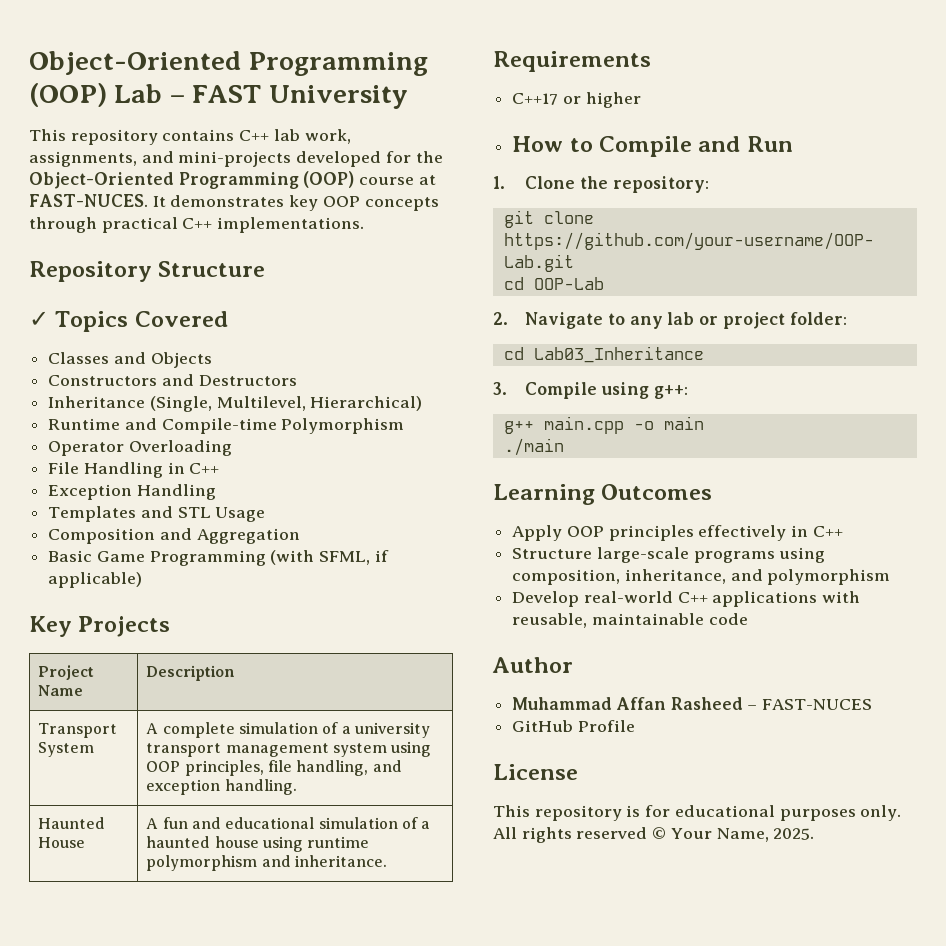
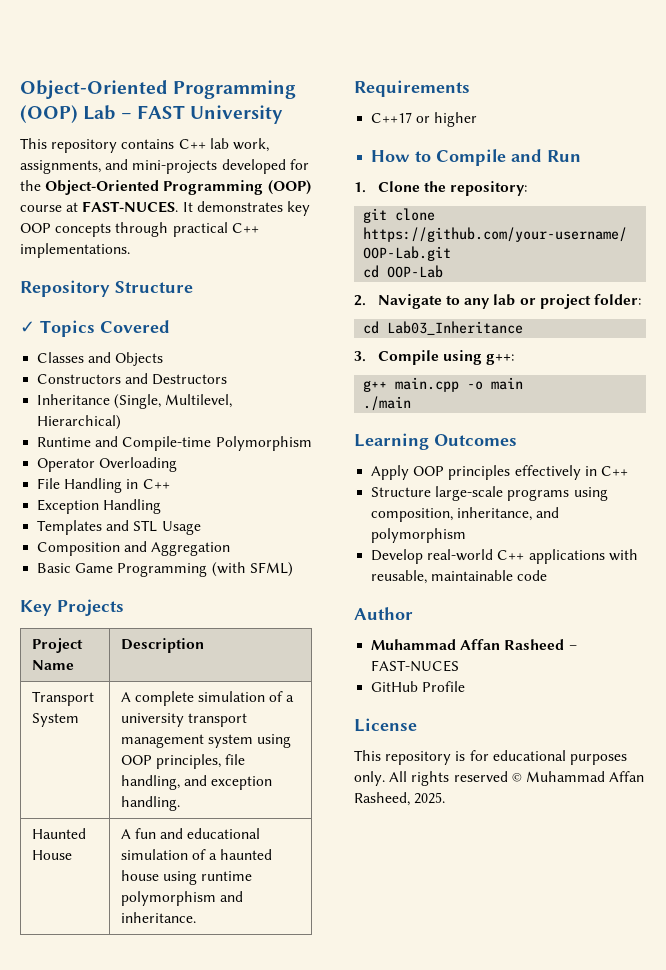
[319,550,389,565] [48,572,143,588] SFML, if applicable) -> [249,562,293,577] SFML)
[670,828,769,842] Your Name, -> [525,771,645,782] [354,792,410,806] Muhammad Affan Rasheed,

